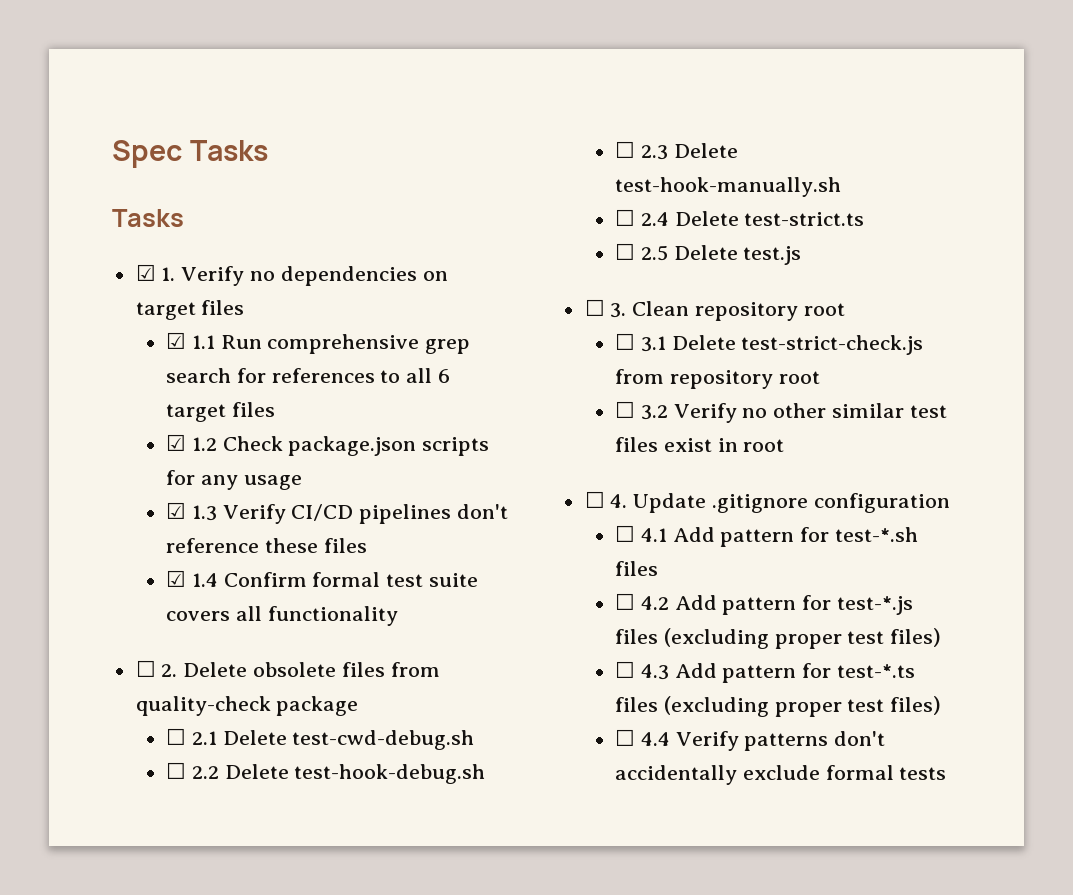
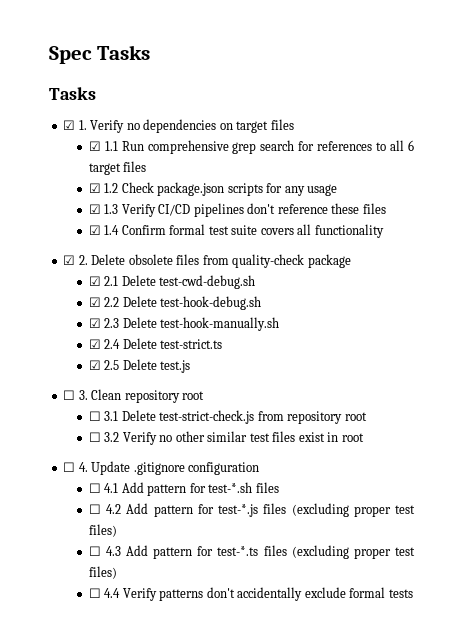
[135,660,156,677] ☐ -> [63,255,76,265] ☑
[165,728,186,745] ☐ -> [88,276,101,286] ☑
[165,762,186,779] ☐ -> [88,297,101,307] ☑
[614,141,635,158] ☐ -> [88,318,101,328] ☑
[614,209,635,226] ☐ -> [88,339,101,349] ☑
[614,243,635,260] ☐ -> [88,360,101,370] ☑

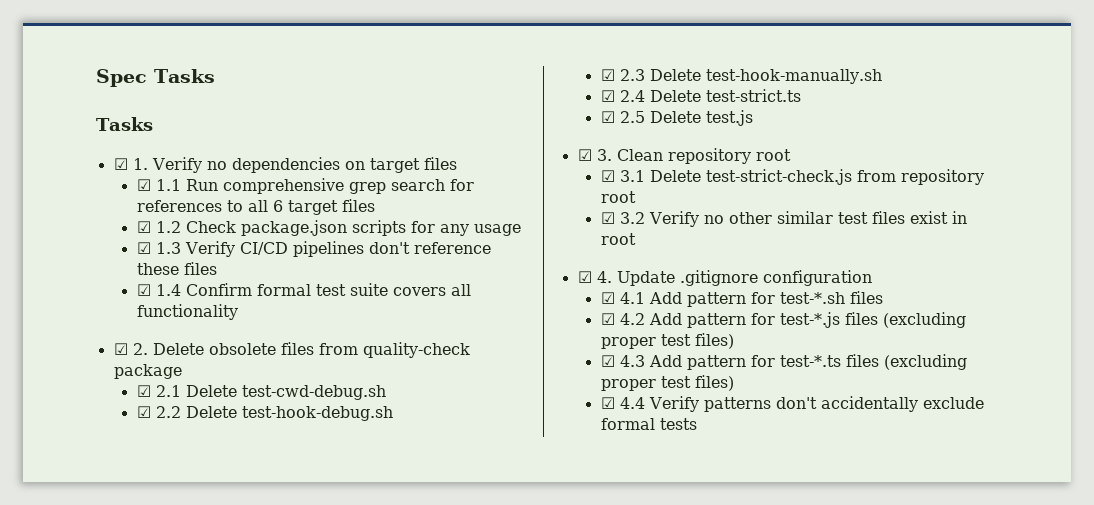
[63,390,76,400] ☐ -> [577,149,592,161] ☑
[88,411,101,421] ☐ -> [600,170,615,182] ☑
[88,432,101,442] ☐ -> [600,212,615,224] ☑
[63,462,76,472] ☐ -> [577,271,592,283] ☑
[88,483,101,493] ☐ -> [600,292,615,304] ☑
[88,504,101,514] ☐ -> [600,313,615,325] ☑
[88,546,101,556] ☐ -> [600,355,615,367] ☑
[88,588,101,598] ☐ -> [600,397,615,409] ☑

